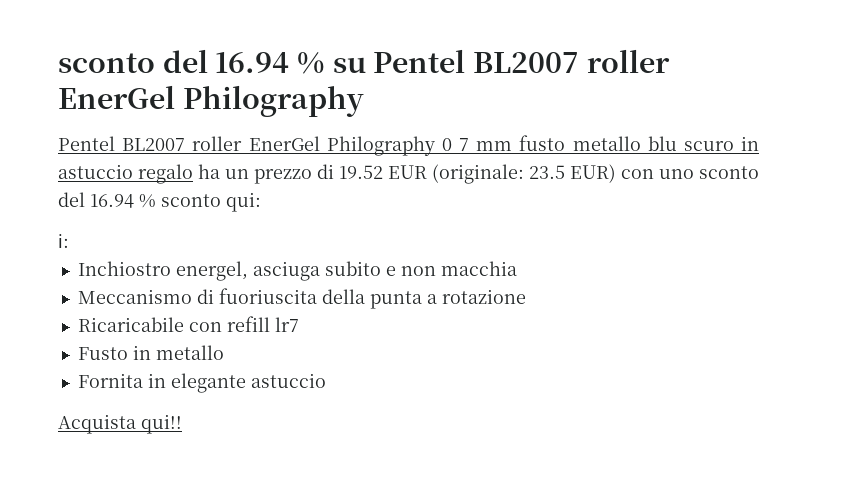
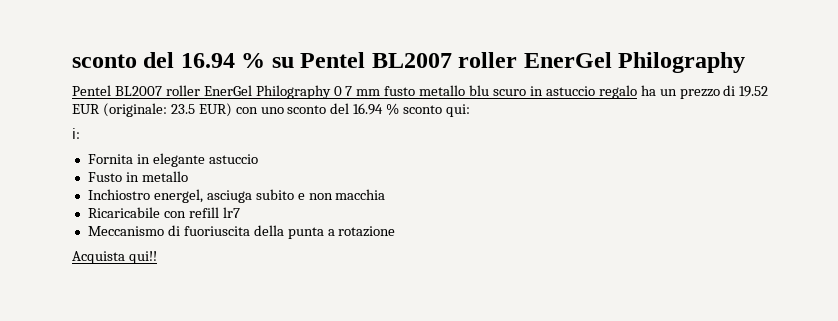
(69, 241) none -> [87,153,258,167] [87,171,188,182] // Fornita in elegante astuccio // Fusto in metallo
(517, 268) none -> [87,207,240,218] // Ricaricabile con refill lr7
[77,316,299,332] [77,345,224,360] [77,373,326,393] // Ricaricabile con refill lr7 // Fusto in metallo // Fornita in elegante astuccio -> (396, 231) none

